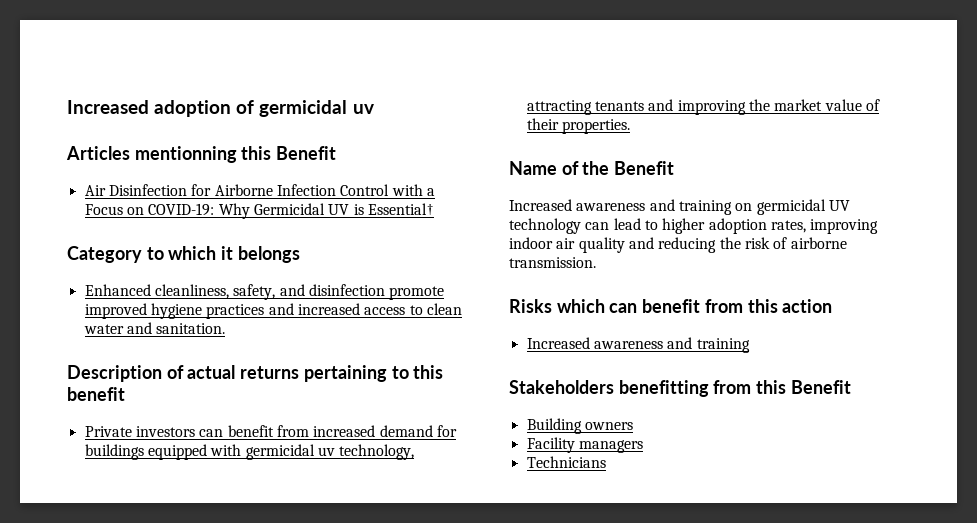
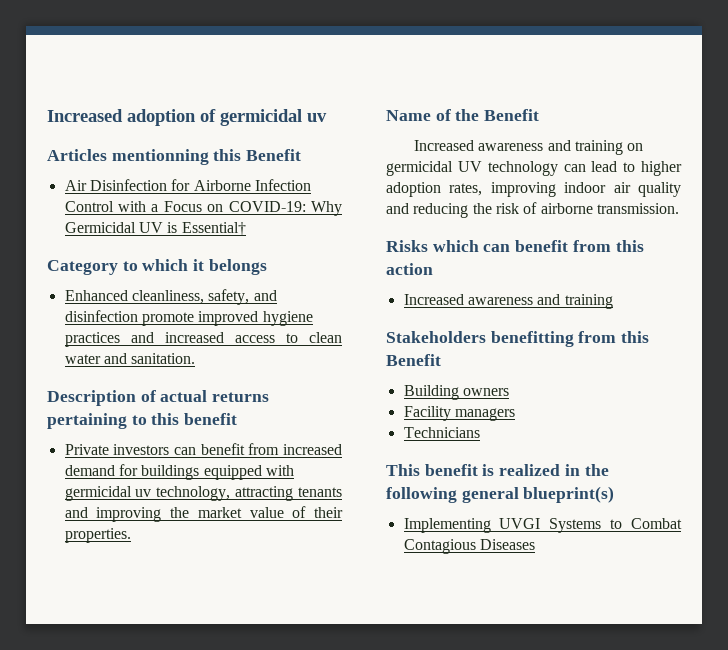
(606, 462) none -> [386,464,609,476] [386,486,615,503] [403,518,682,533] [403,539,535,554] // This benefit is realized in the following general blueprint(s) // Implementing UVGI Systems to Combat Contagious Diseases

